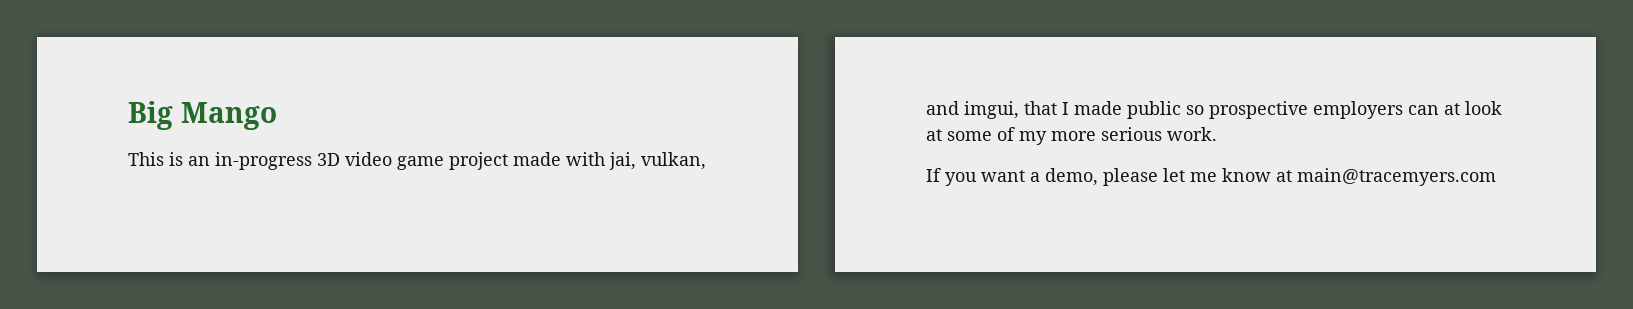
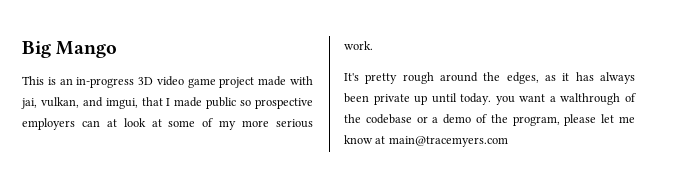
[926,168,1098,186] If you want a demo, -> [344,72,635,84] [344,93,636,105] [344,114,560,126] It's pretty rough around the edges, as it has always been private up until today. you want a walthrough of the codebase or a demo of the program,

